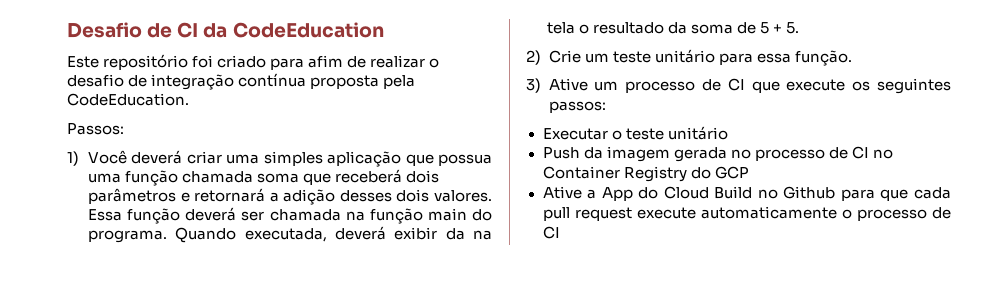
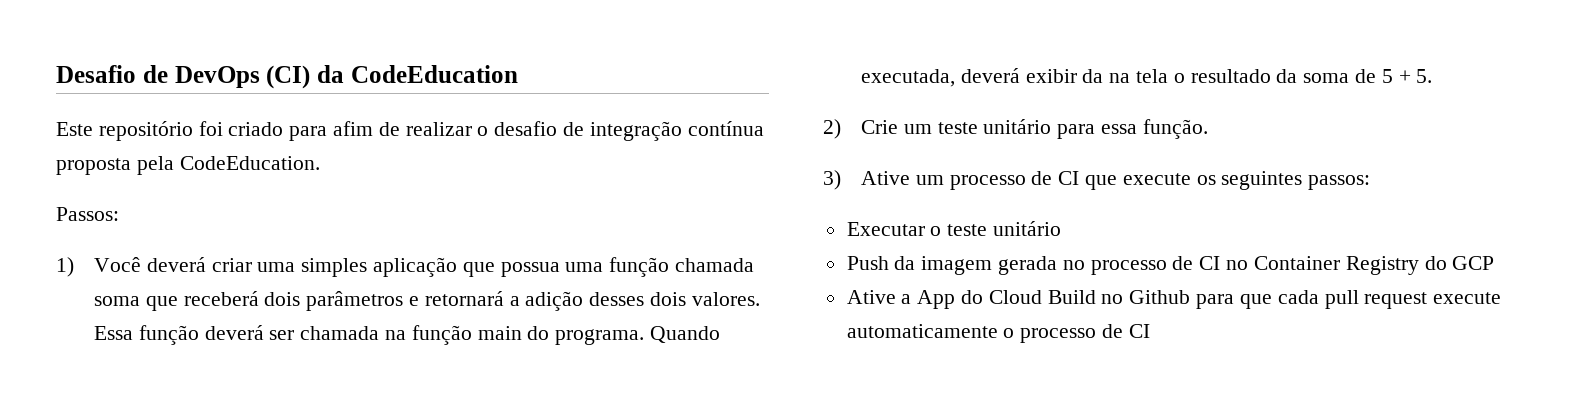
[177,22,199,38] CI -> [174,65,311,89] DevOps (CI)

